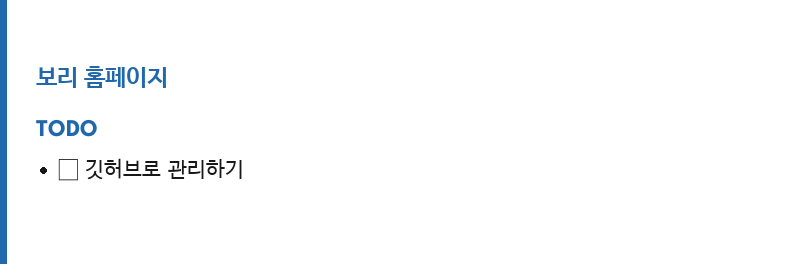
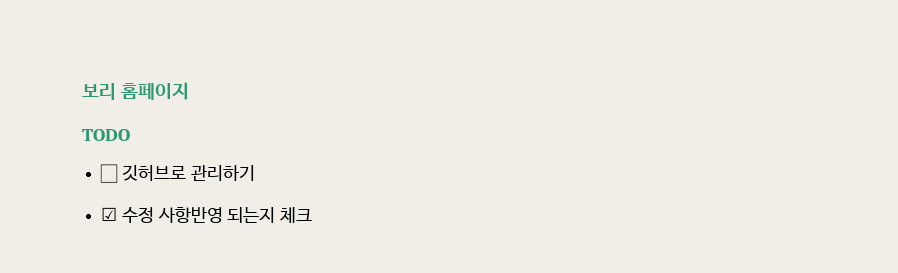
(244, 169) none -> [101,207,313,223] // ☑ 수정 사항반영 되는지 체크

